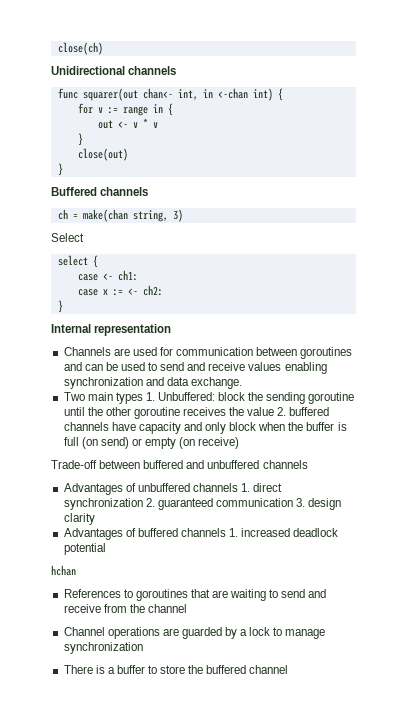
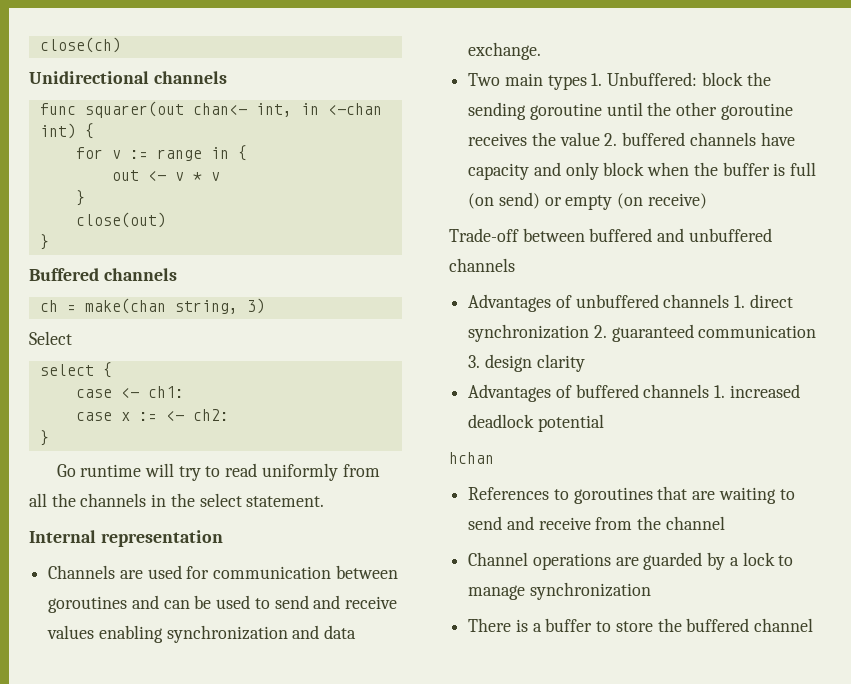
(63, 306) none -> [56,463,380,481] [29,493,325,507] // Go runtime will try to read uniformly from all the channels in the select statement.

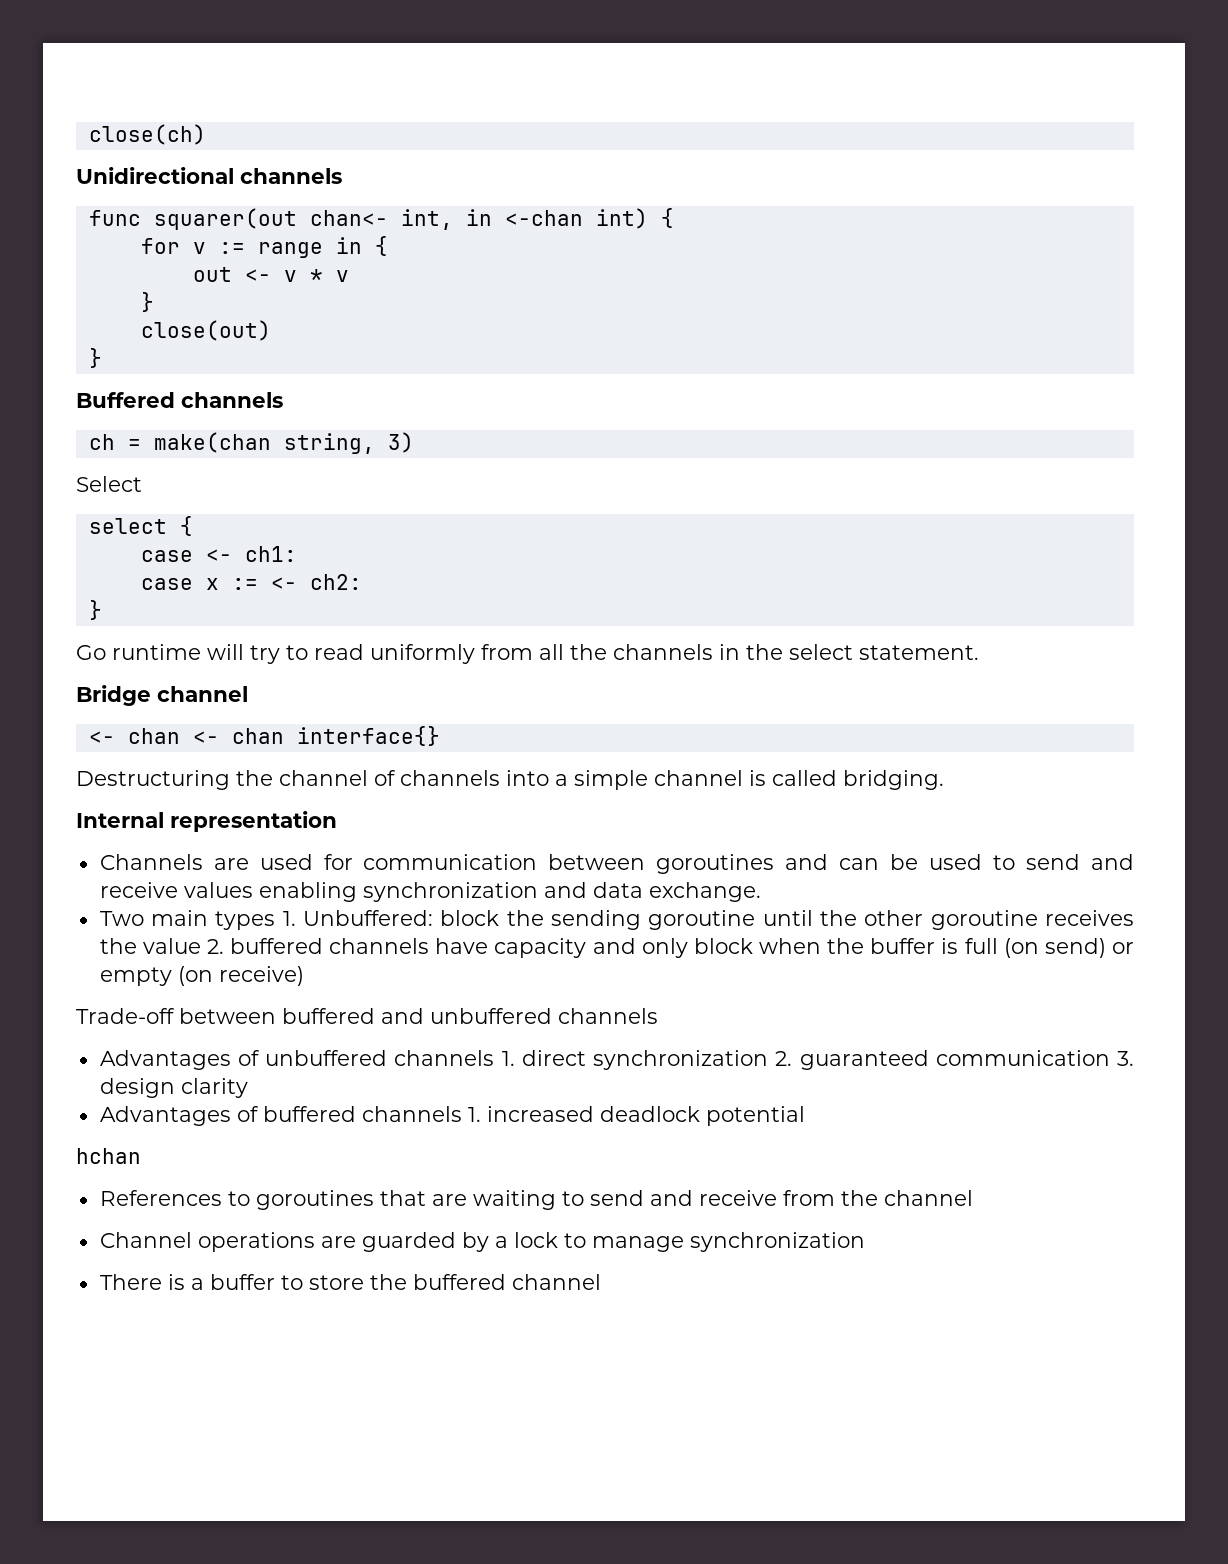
(325, 501) none -> [76,685,248,706] [88,726,440,746] [76,770,944,790] // Bridge channel // <- chan <- chan interface{} // Destructuring the channel of channels into a simple channel is called bridging.

